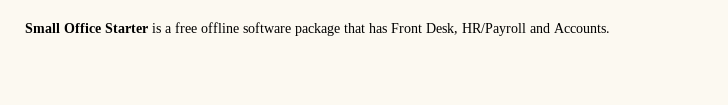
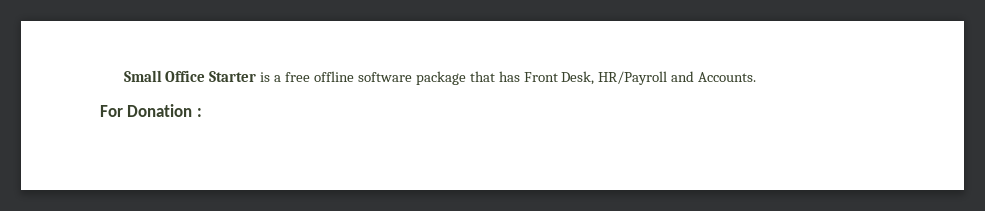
(610, 28) none -> [100,104,202,117] // For Donation :

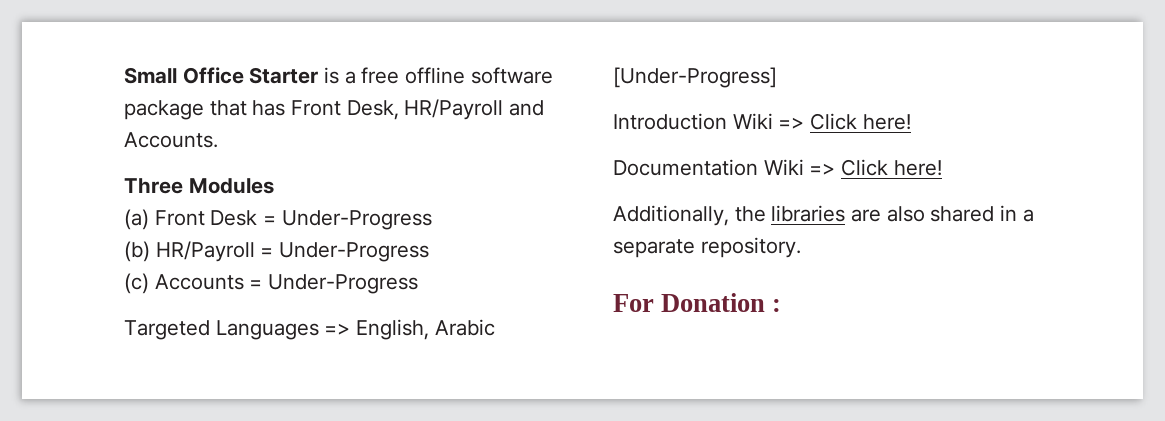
(757, 77) none -> [124,178,274,194] [124,209,432,230] [124,241,430,262] [124,273,419,294] [124,319,495,340] [613,67,777,88] [613,113,911,130] [613,159,942,176] [613,205,1034,226] [613,237,801,258] // Three Modules // (a) Front Desk = Under-Progress // (b) HR/Payroll = Under-Progress // (c) Accounts = Under-Progress // Targeted Languages => English, Arabic [Under-Progress] // Introduction Wiki => Click here! // Documentation Wiki => Click here! // Additionally, the libraries are also shared in a separate repository.

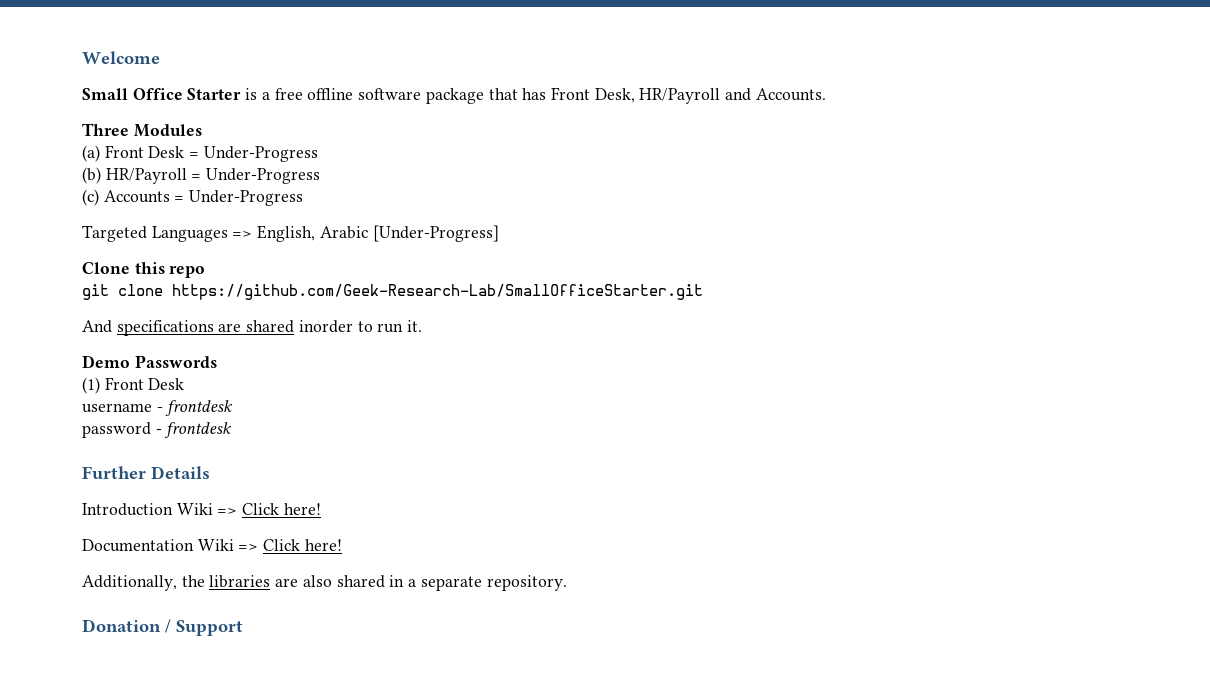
(124, 75) none -> [82,51,160,64] Welcome //
(777, 77) none -> [82,262,206,278] [82,284,703,300] [82,320,423,336] [82,355,217,368] [82,377,185,394] [82,400,234,416] [82,422,233,438] [82,466,210,480] // Clone this repo // git clone https://github.com/Geek-Research-Lab/SmallOfficeStarter.git // And specifications are shared inorder to run it. // Demo Passwords // (1) Front Desk // username - frontdesk // password - frontdesk // Further Details
[613,293,782,312] For Donation : -> [82,619,243,636] Donation / Support

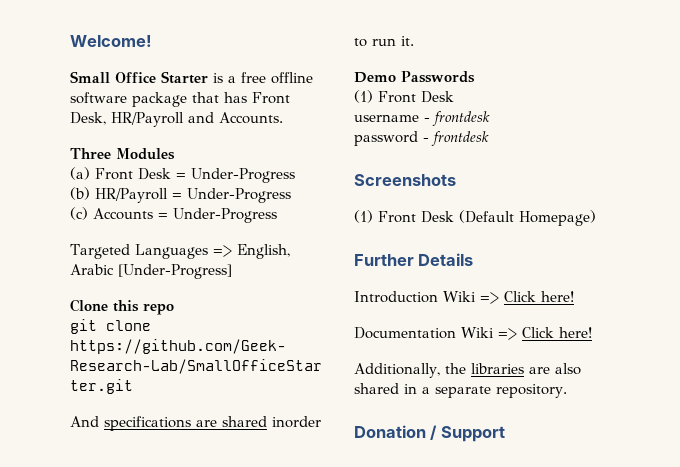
[82,51,160,64] Welcome -> [70,35,152,47] Welcome!
(233, 430) none -> [354,174,456,186] [354,210,596,226] // Screenshots // (1) Front Desk (Default Homepage)

